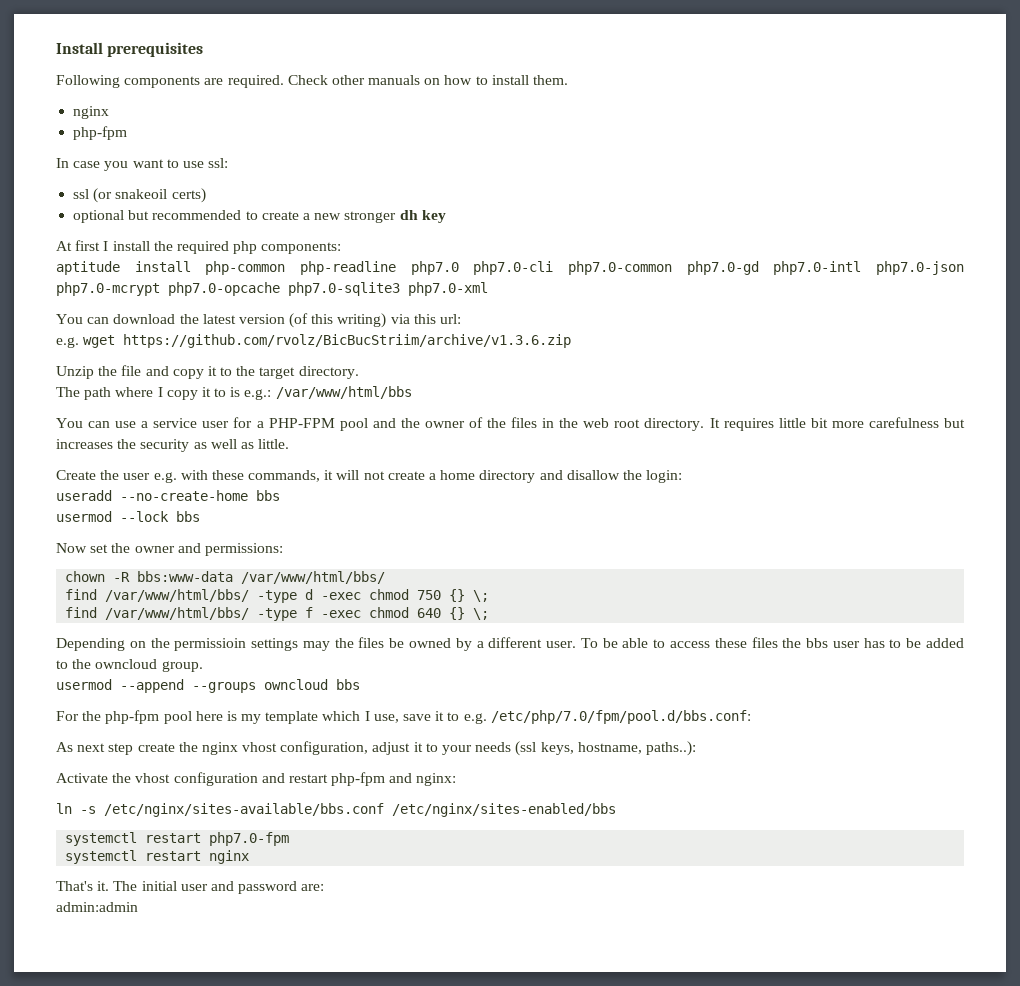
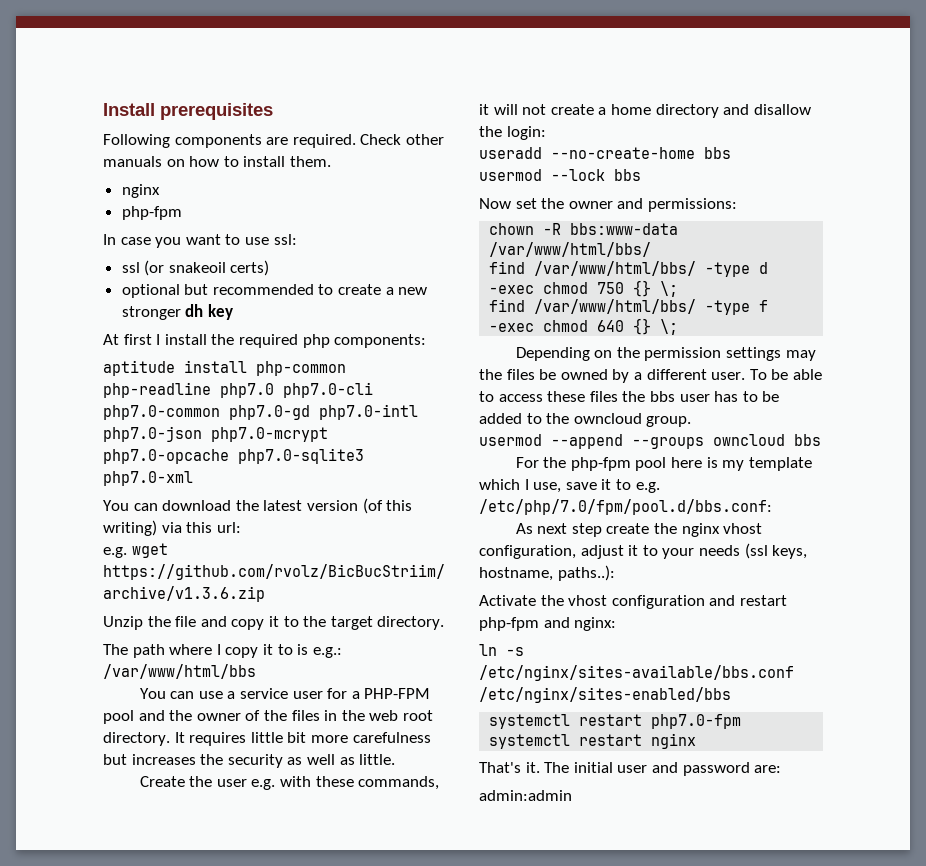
[174,638,247,651] permissioin -> [644,347,722,361] permission

